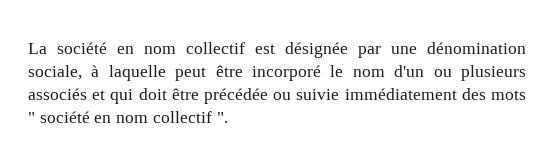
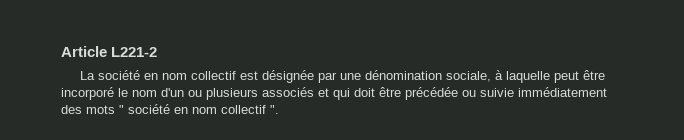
(28, 48) none -> [61,46,158,57] Article L221-2 //

